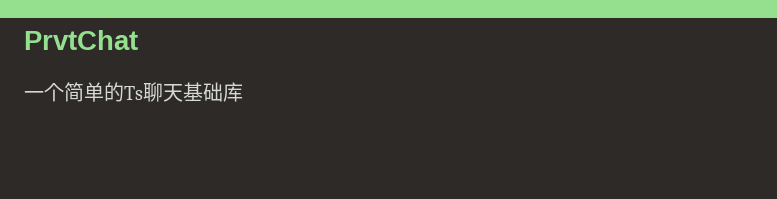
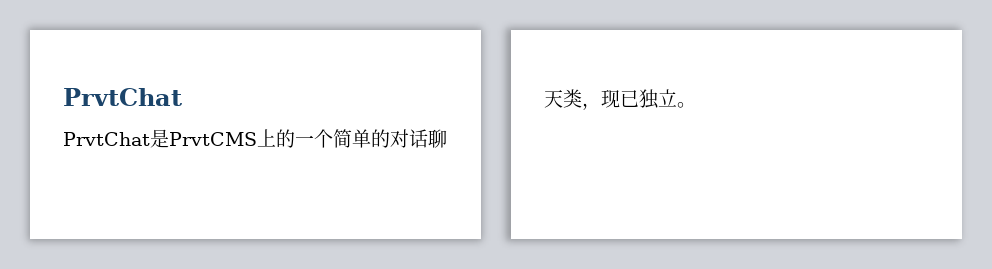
[24,82,243,102] 一个简单的Ts聊天基础库 -> [63,129,447,148] [544,89,696,110] PrvtChat是PrvtCMS上的一个简单的对话聊天类，现已独立。

